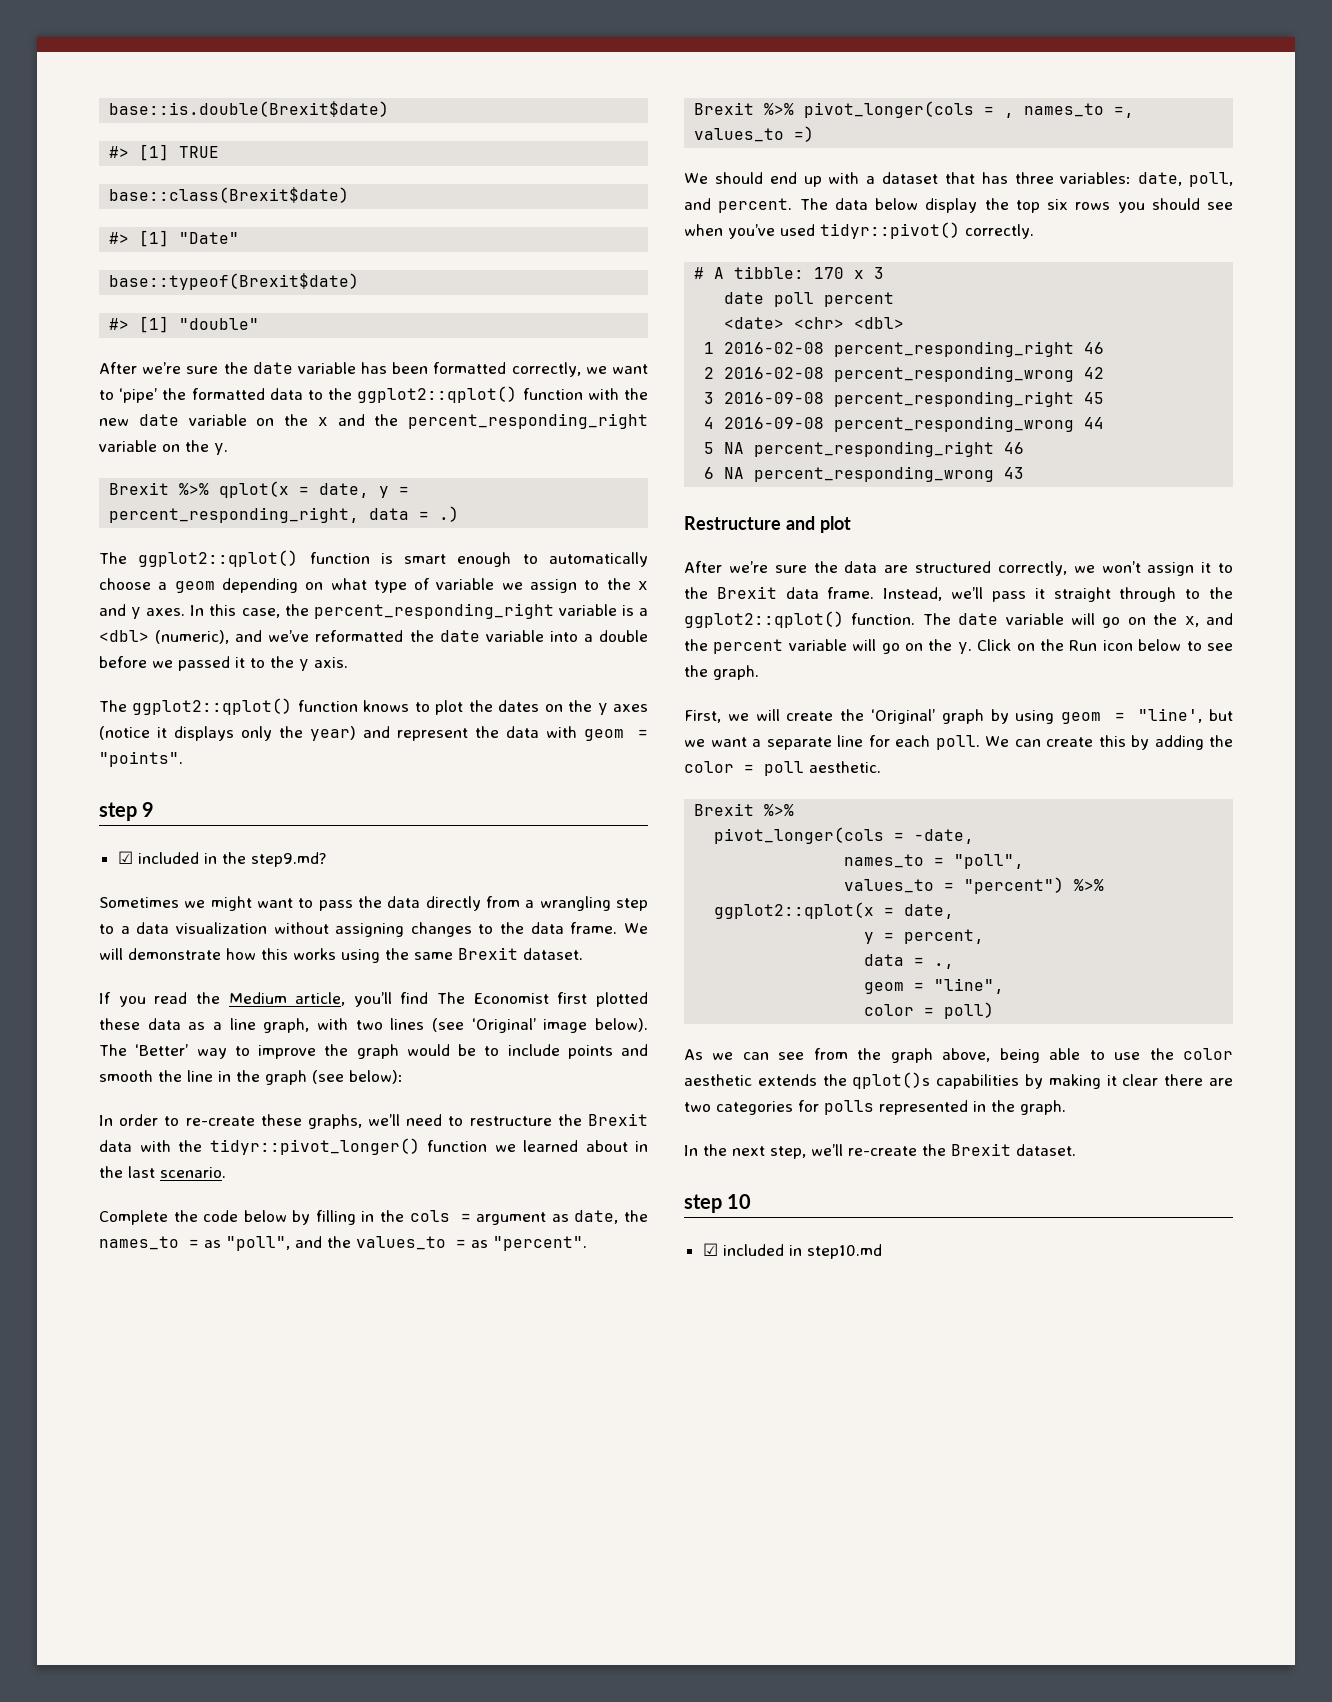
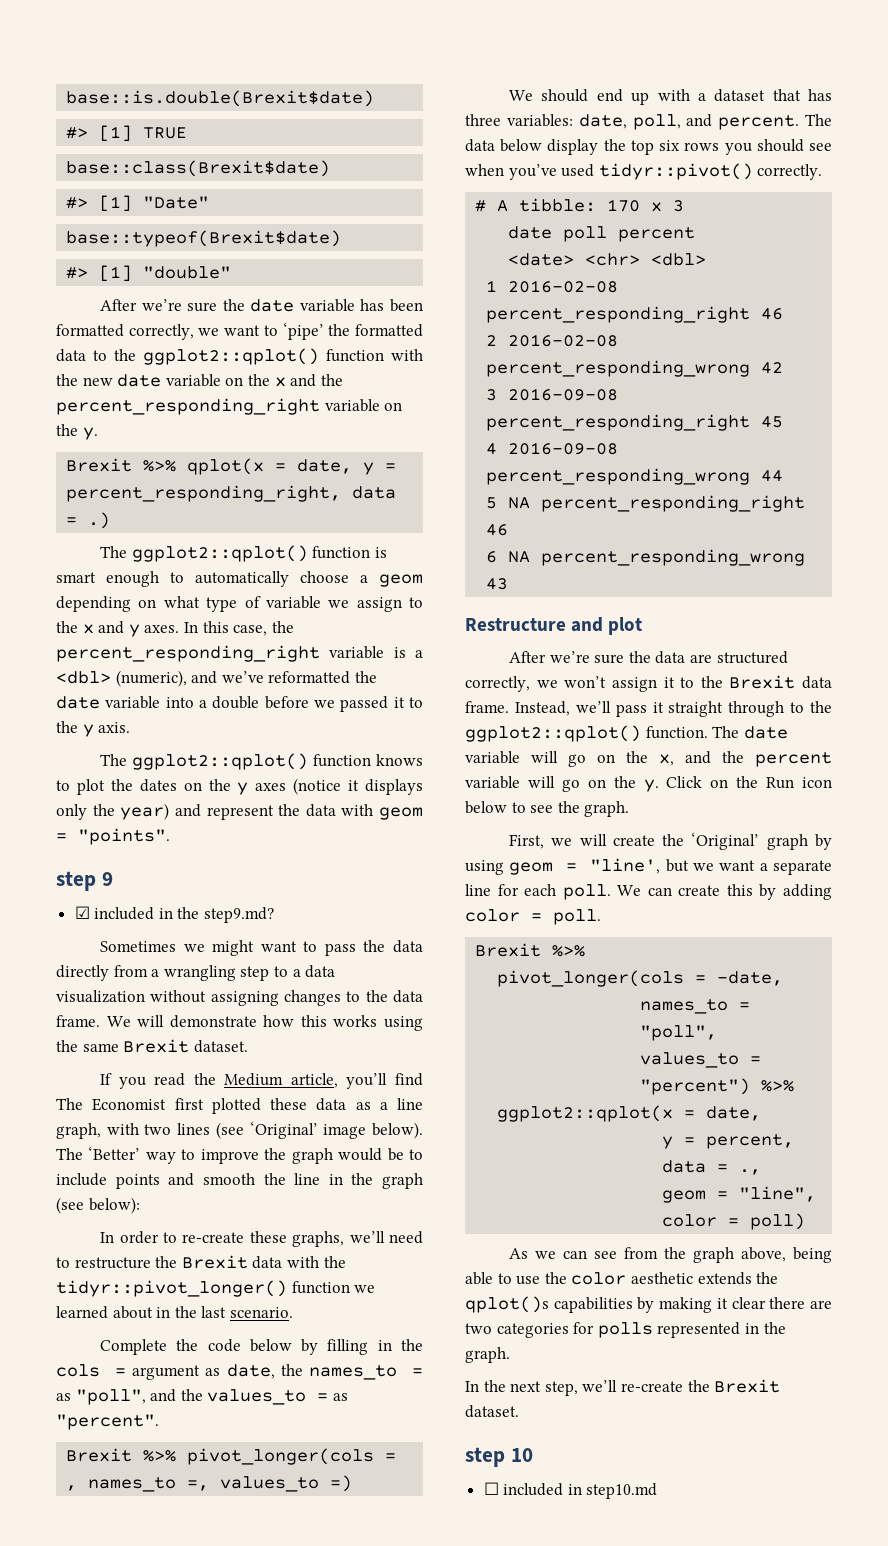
[1209,735,1233,747] [684,761,881,776] the color = poll aesthetic. -> [465,909,601,925] color = poll.
[702,1243,718,1256] ☑ -> [483,1482,499,1495] ☐

